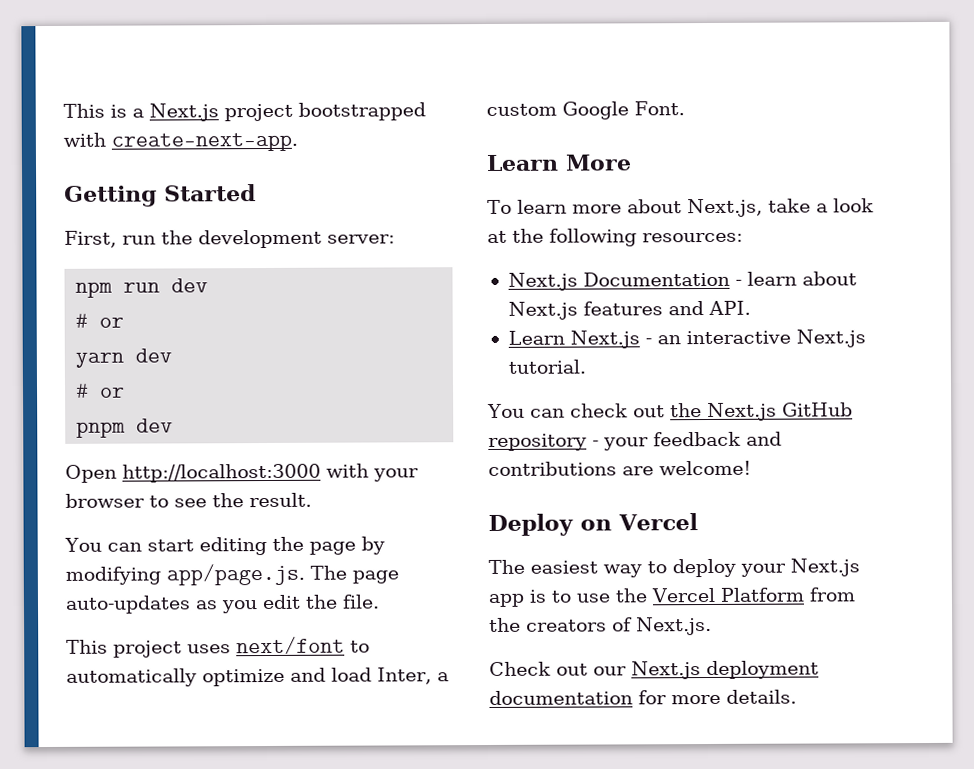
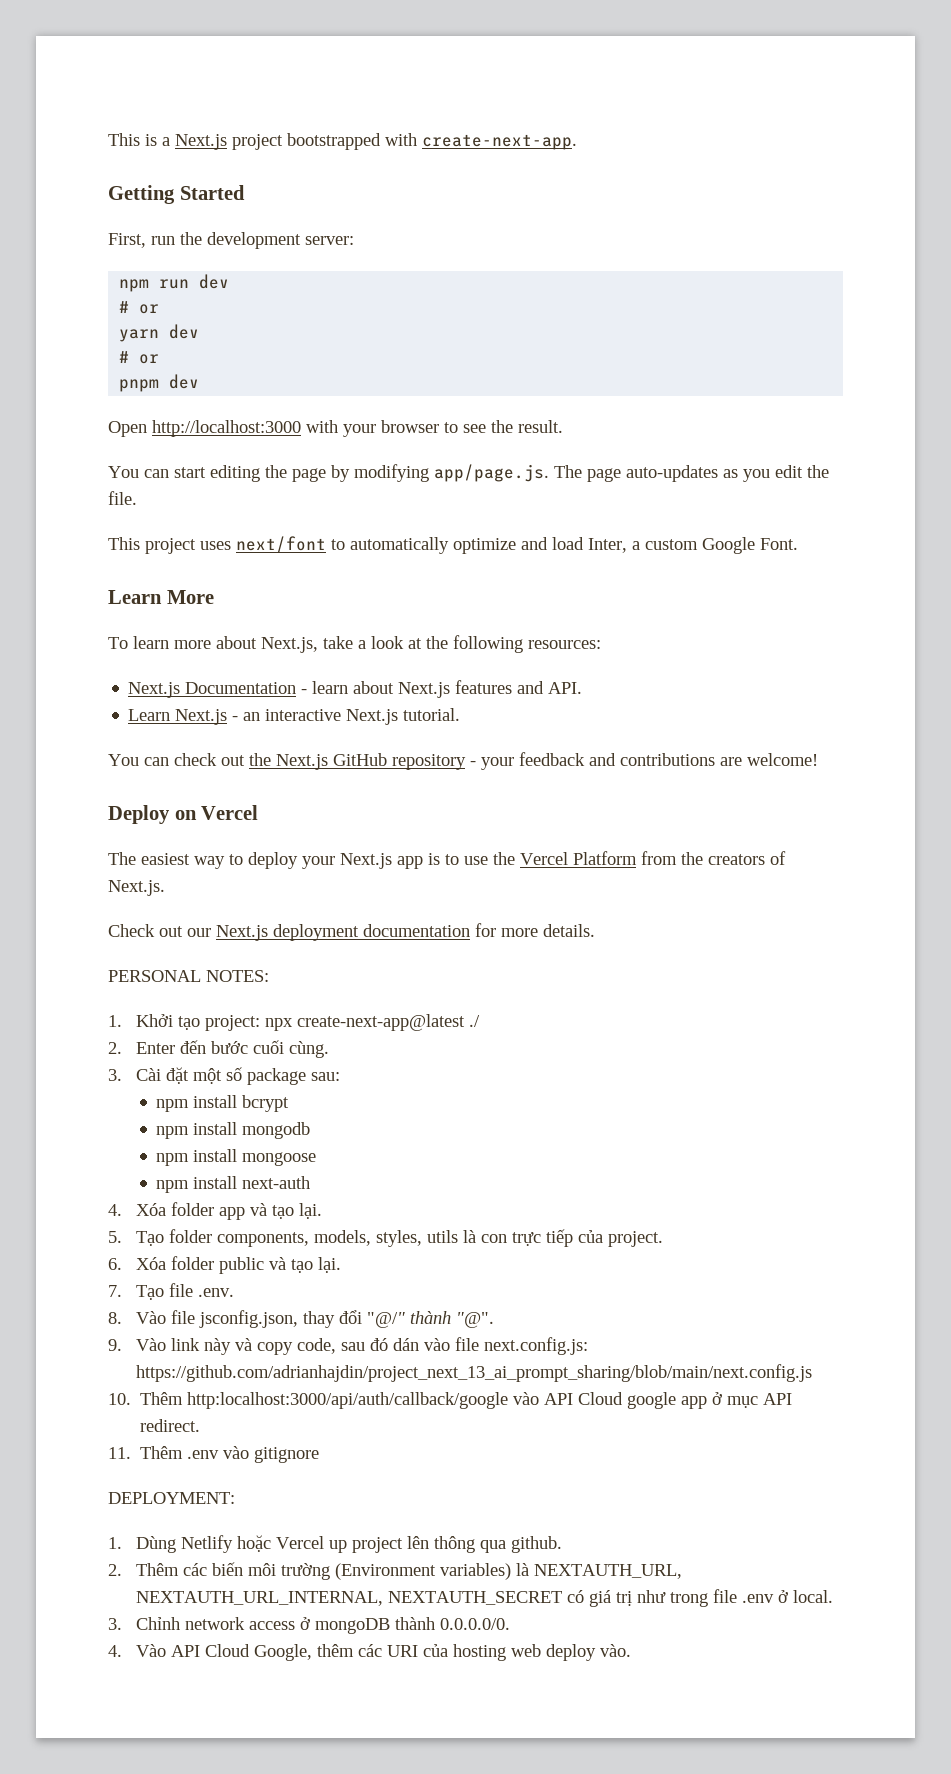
(797, 696) none -> [108,970,269,982] [108,1014,480,1031] [108,1040,329,1058] [108,1067,340,1085] [156,1095,290,1112] [156,1122,311,1139] [156,1149,317,1166] [156,1176,311,1193] [108,1202,322,1220] [108,1229,663,1247] [108,1256,341,1274] [108,1283,234,1300] [108,1310,494,1328] [108,1337,588,1355] [135,1364,812,1382] [108,1392,793,1409] [140,1419,201,1432] [108,1446,320,1463] [108,1492,235,1504] [108,1535,562,1553] [108,1562,682,1580] [135,1589,833,1607] [108,1617,510,1634] [108,1644,631,1661] // PERSONAL NOTES: // 1. Khởi tạo project: npx create-next-app@latest ./ // 2. Enter đến bước cuối cùng. // 3. Cài đặt một số package sau: // npm install bcrypt // npm install mongodb // npm install mongoose // npm install next-auth // 4. Xóa folder app và tạo lại. // 5. Tạo folder components, models, styles, utils là con trực tiếp của project. // 6. Xóa folder public và tạo lại. // 7. Tạo file .env. // 8. Vào file jsconfig.json, thay đổi "@/" thành "@". // 9. Vào link này và copy code, sau đó dán vào file next.config.js: https://github.com/adrianhajdin/project_next_13_ai_prompt_sharing/blob/main/next.config.js // 10. Thêm http:localhost:3000/api/auth/callback/google vào API Cloud google app ở mục API redirect. // 11. Thêm .env vào gitignore // DEPLOYMENT: // 1. Dùng Netlify hoặc Vercel up project lên thông qua github. // 2. Thêm các biến môi trường (Environment variables) là NEXTAUTH_URL, NEXTAUTH_URL_INTERNAL, NEXTAUTH_SECRET có giá trị như trong file .env ở local. // 3. Chỉnh network access ở mongoDB thành 0.0.0.0/0. // 4. Vào API Cloud Google, thêm các URI của hosting web deploy vào.

